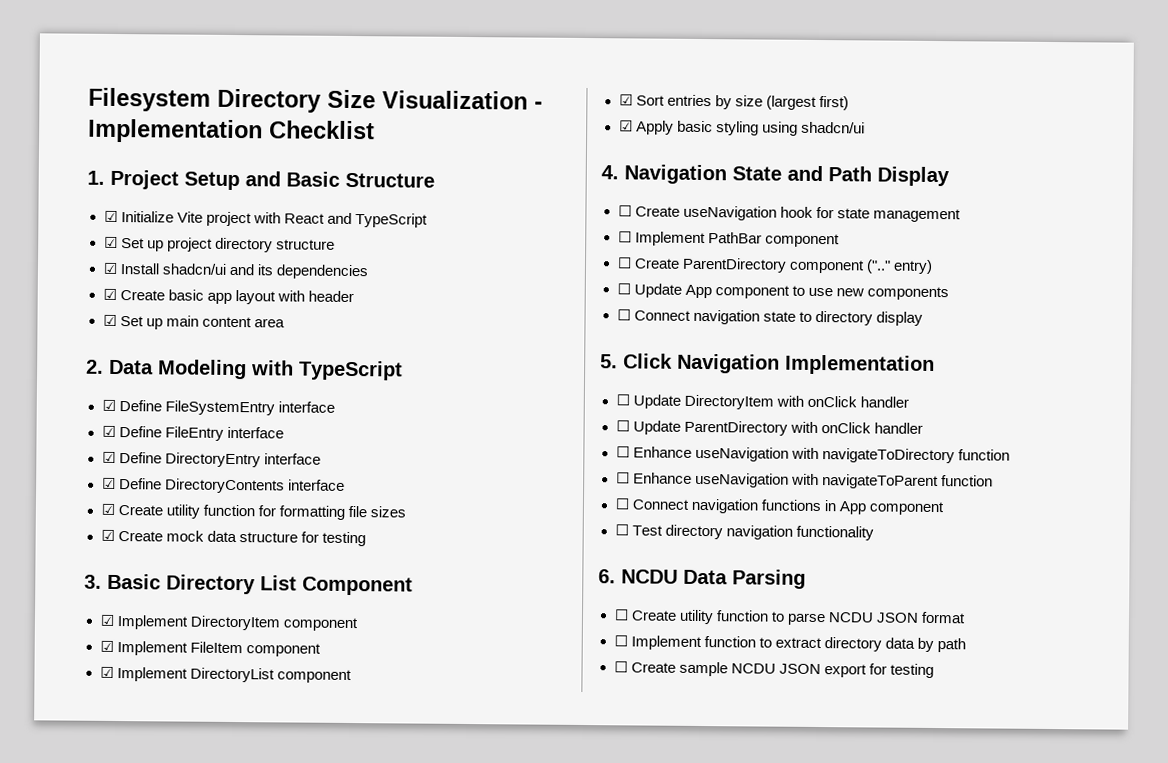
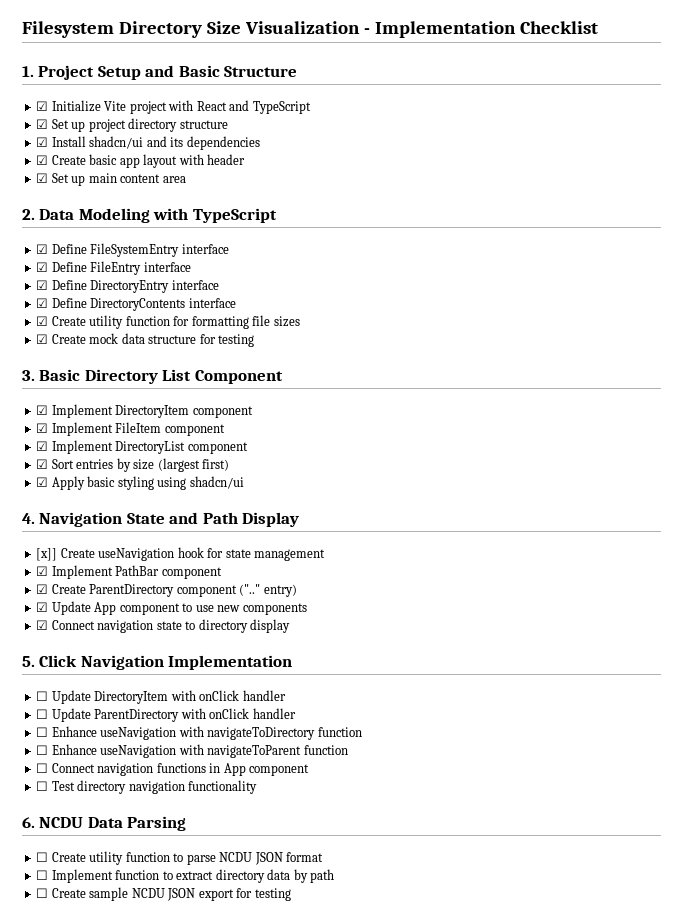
[617,205,632,217] ☐ -> [36,548,58,561] [x]]
[617,231,632,243] ☐ -> [36,566,49,576] ☑
[616,257,632,269] ☐ -> [36,584,49,594] ☑
[616,283,631,295] ☐ -> [36,602,49,612] ☑
[616,309,631,321] ☐ -> [36,620,49,630] ☑

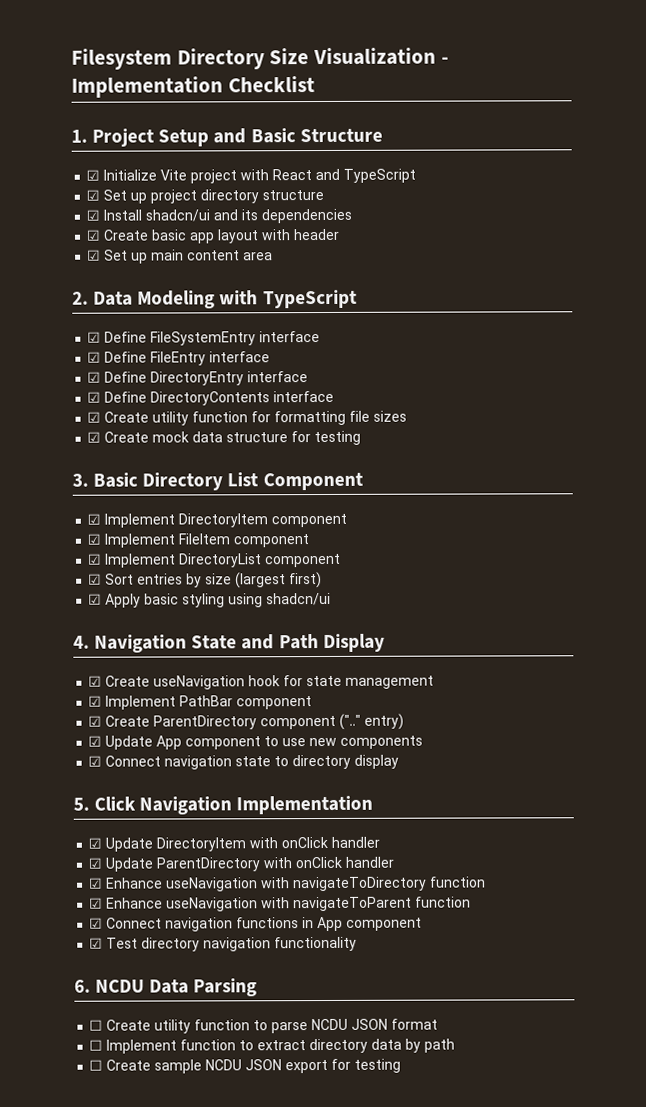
[36,548,58,561] [x]] -> [88,675,103,687] ☑
[36,691,49,701] ☐ -> [88,837,103,849] ☑
[36,709,49,719] ☐ -> [88,857,103,869] ☑
[36,727,49,737] ☐ -> [89,877,104,889] ☑
[36,745,49,755] ☐ -> [89,897,104,909] ☑
[36,763,49,773] ☐ -> [89,917,104,929] ☑
[36,781,49,791] ☐ -> [89,937,104,949] ☑

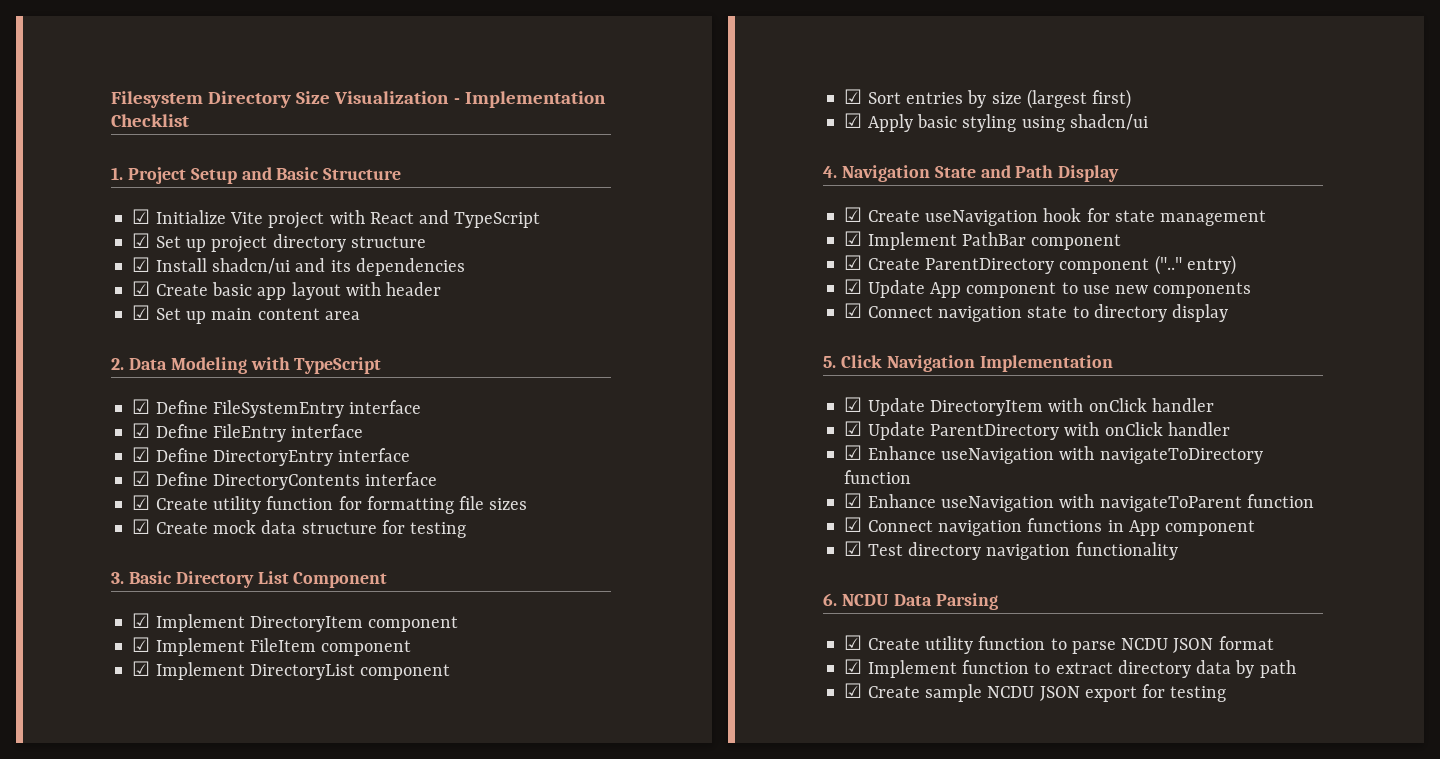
[89,1019,104,1031] ☐ -> [844,635,863,650] ☑
[89,1039,104,1051] ☐ -> [844,659,863,674] ☑
[89,1059,104,1071] ☐ -> [844,683,863,698] ☑

